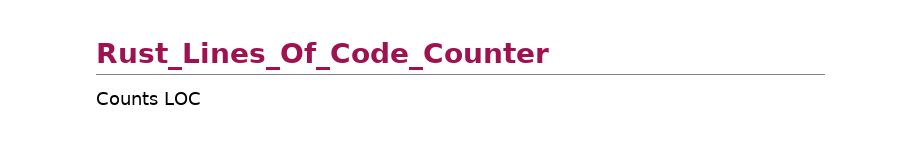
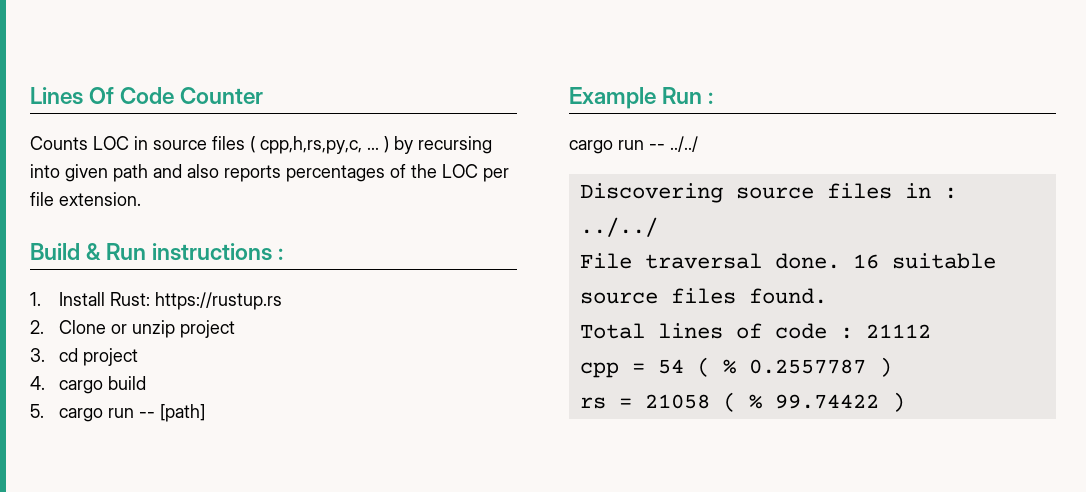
[96,42,549,70] [96,92,201,105] Rust_Lines_Of_Code_Counter // Counts LOC -> [30,87,264,105] [30,136,492,154] [30,164,509,182] [30,192,141,206] [30,243,284,261] [30,292,282,310] [30,320,235,338] [30,348,138,366] [30,376,146,394] [30,404,205,422] [569,87,714,109] [569,136,698,154] [579,183,957,203] [579,217,658,237] [579,253,996,269] [579,288,827,304] [579,323,931,339] [579,357,892,378] [579,392,905,412] Lines Of Code Counter // Counts LOC in source files ( cpp,h,rs,py,c, ... ) by recursing into given path and also reports percentages of the LOC per file extension. // Build & Run instructions : // 1. Install Rust: https://rustup.rs // 2. Clone or unzip project // 3. cd project // 4. cargo build // 5. cargo run -- [path] // Example Run : // cargo run -- ../../ // Discovering source files in : ../../ // File traversal done. 16 suitable source files found. // Total lines of code : 21112 // cpp = 54 ( % 0.2557787 ) // rs = 21058 ( % 99.74422 )

